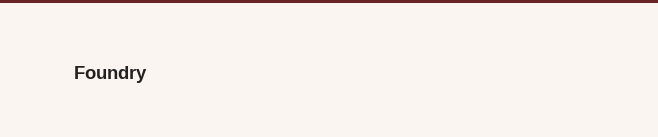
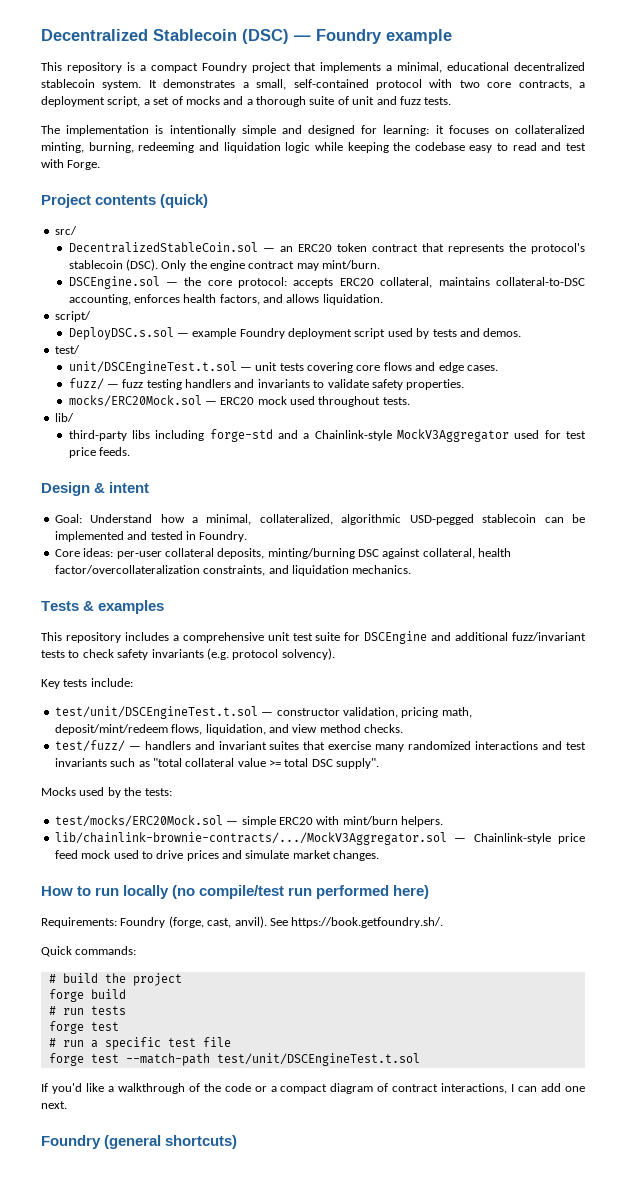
[74,66,147,83] Foundry -> [41,29,452,44] [41,62,585,73] [41,79,586,90] [41,96,452,107] [41,125,586,136] [41,142,587,153] [41,159,101,170] [41,194,209,208] [54,226,77,235] [68,242,586,254] [68,259,381,271] [68,276,586,289] [68,294,383,305] [54,311,91,322] [68,327,522,340] [54,345,80,354] [68,361,498,374] [68,378,465,390] [68,395,410,407] [54,413,74,422] [68,429,587,442] [68,447,130,458] [41,482,150,496] [54,514,585,525] [54,531,248,542] [54,548,512,559] [54,565,412,576] [41,600,165,614] [41,631,587,644] [41,648,335,660] [41,678,133,689] [54,706,472,719] [54,724,403,735] [54,740,586,752] [54,758,380,769] [41,787,172,798] [54,815,443,827] [54,832,585,845] [54,850,380,861] [41,885,430,899] [41,916,444,928] [41,946,137,957] [48,973,182,986] [48,989,126,1002] [48,1006,126,1015] [48,1021,119,1034] [48,1037,231,1050] [48,1053,420,1066] [41,1083,586,1094] [41,1101,67,1109] [41,1135,238,1149] Decentralized Stablecoin (DSC) — Foundry example // This repository is a compact Foundry project that implements a minimal, educational decentralized stablecoin system. It demonstrates a small, self-contained protocol with two core contracts, a deployment script, a set of mocks and a thorough suite of unit and fuzz tests. // The implementation is intentionally simple and designed for learning: it focuses on collateralized minting, burning, redeeming and liquidation logic while keeping the codebase easy to read and test with Forge. // Project contents (quick) // src/ // DecentralizedStableCoin.sol — an ERC20 token contract that represents the protocol's stablecoin (DSC). Only the engine contract may mint/burn. // DSCEngine.sol — the core protocol: accepts ERC20 collateral, maintains collateral-to-DSC accounting, enforces health factors, and allows liquidation. // script/ // DeployDSC.s.sol — example Foundry deployment script used by tests and demos. // test/ // unit/DSCEngineTest.t.sol — unit tests covering core flows and edge cases. // fuzz/ — fuzz testing handlers and invariants to validate safety properties. // mocks/ERC20Mock.sol — ERC20 mock used throughout tests. // lib/ // third-party libs including forge-std and a Chainlink-style MockV3Aggregator used for test price feeds. // Design & intent // Goal: Understand how a minimal, collateralized, algorithmic USD-pegged stablecoin can be implemented and tested in Foundry. // Core ideas: per-user collateral deposits, minting/burning DSC against collateral, health factor/overcollateralization constraints, and liquidation mechanics. // Tests & examples // This repository includes a comprehensive unit test suite for DSCEngine and additional fuzz/invariant tests to check safety invariants (e.g. protocol solvency). // Key tests include: // test/unit/DSCEngineTest.t.sol — constructor validation, pricing math, deposit/mint/redeem flows, liquidation, and view method checks. // test/fuzz/ — handlers and invariant suites that exercise many randomized interactions and test invariants such as "total collateral value >= total DSC supply". // Mocks used by the tests: // test/mocks/ERC20Mock.sol — simple ERC20 with mint/burn helpers. // lib/chainlink-brownie-contracts/.../MockV3Aggregator.sol — Chainlink-style price feed mock used to drive prices and simulate market changes. // How to run locally (no compile/test run performed here) // Requirements: Foundry (forge, cast, anvil). See https://book.getfoundry.sh/. // Quick commands: // # build the project // forge build // # run tests // forge test // # run a specific test file // forge test --match-path test/unit/DSCEngineTest.t.sol // If you'd like a walkthrough of the code or a compact diagram of contract interactions, I can add one next. // Foundry (general shortcuts)

